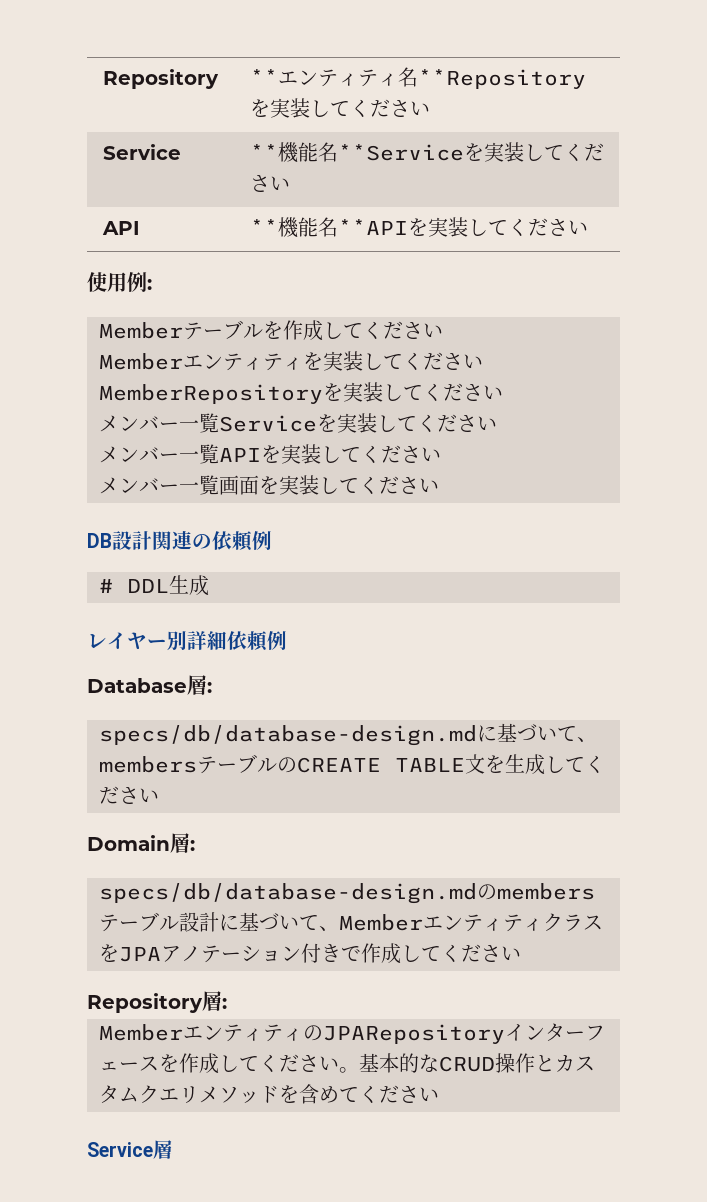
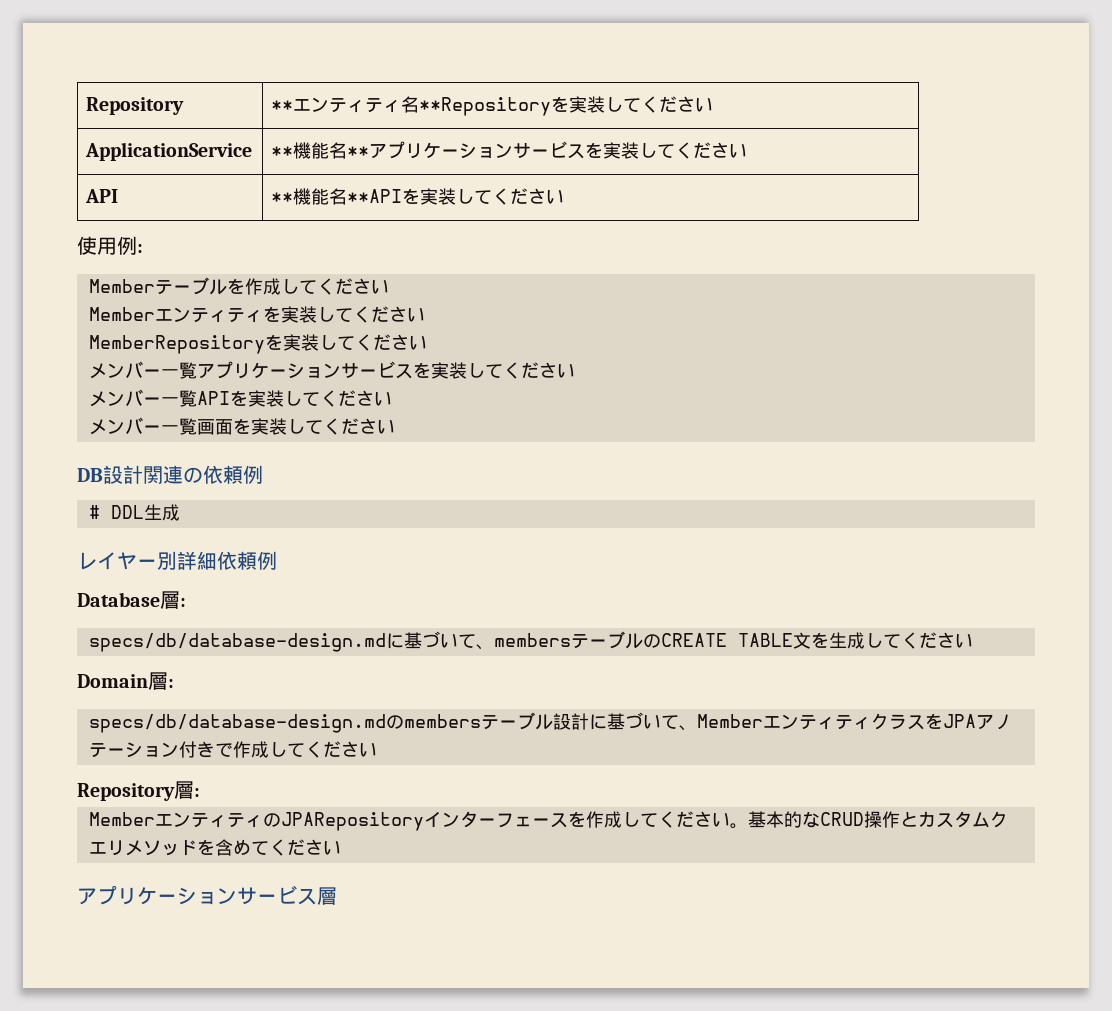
[102,144,181,160] [249,142,464,163] Service | **機能名**Service -> [85,142,253,161] [271,141,586,159] ApplicationService | **機能名**アプリケーションサービス
[219,415,317,432] Service -> [197,361,413,379] アプリケーションサービス
[87,1142,153,1157] Service -> [77,885,317,905] アプリケーションサービス

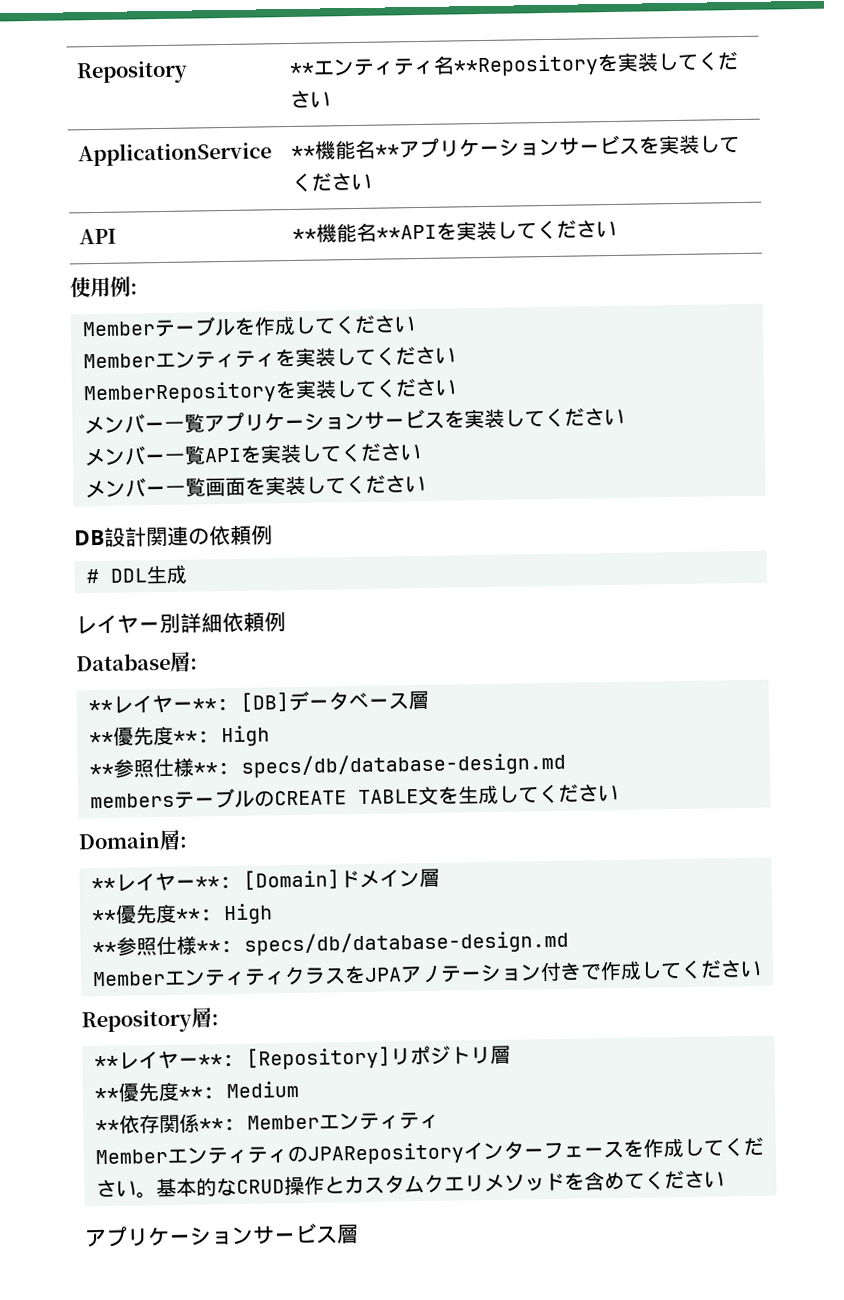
[89,631,494,652] specs/db/database-design.mdに基づいて、 -> [88,690,429,714] [89,725,270,747] [89,751,566,778] **レイヤー**: [DB]データベース層 // **優先度**: High // **参照仕様**: specs/db/database-design.md //
[89,712,697,733] specs/db/database-design.mdのmembersテーブル設計に基づいて、 -> [91,868,440,892] [92,903,273,925] [92,929,569,956] **レイヤー**: [Domain]ドメイン層 // **優先度**: High // **参照仕様**: specs/db/database-design.md //
(200, 792) none -> [94,1045,511,1070] [94,1080,299,1102] [95,1112,440,1134] // **レイヤー**: [Repository]リポジトリ層 // **優先度**: Medium // **依存関係**: Memberエンティティ

